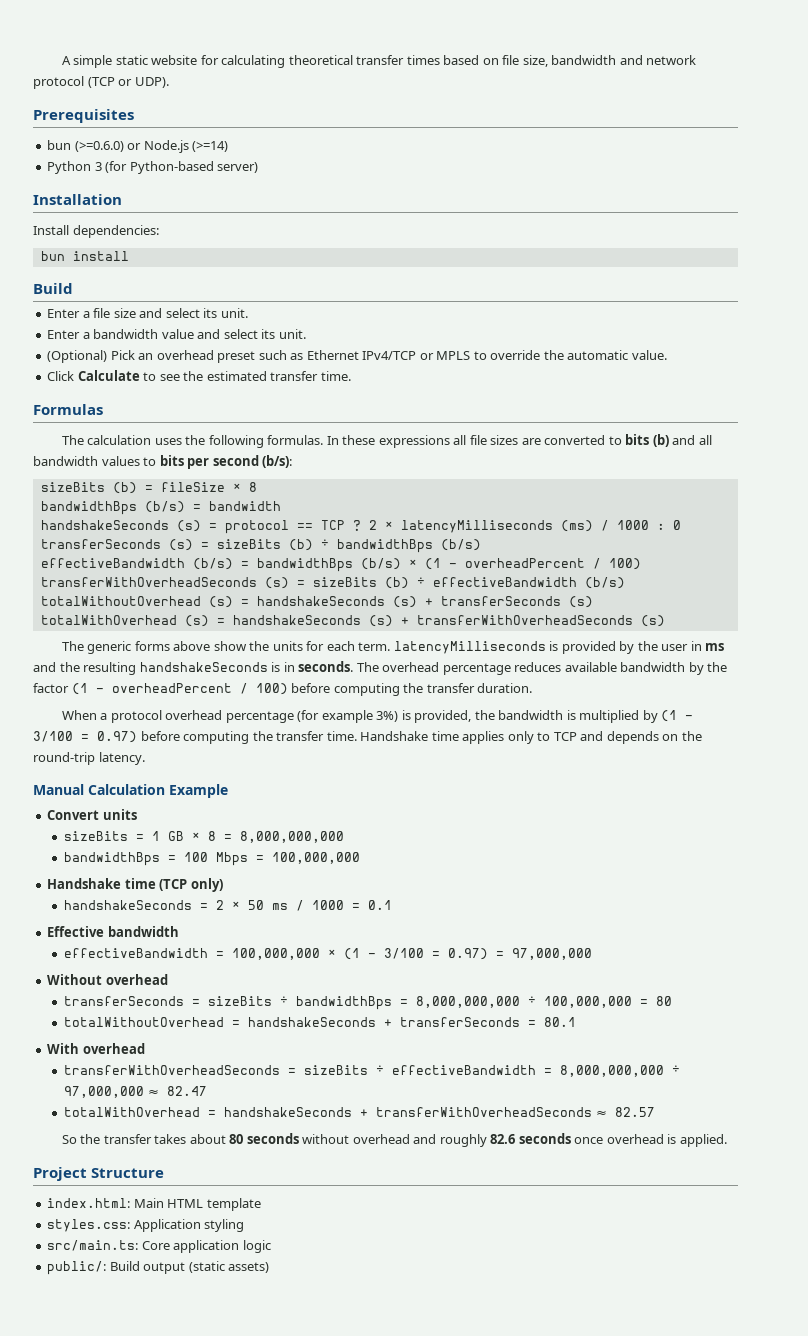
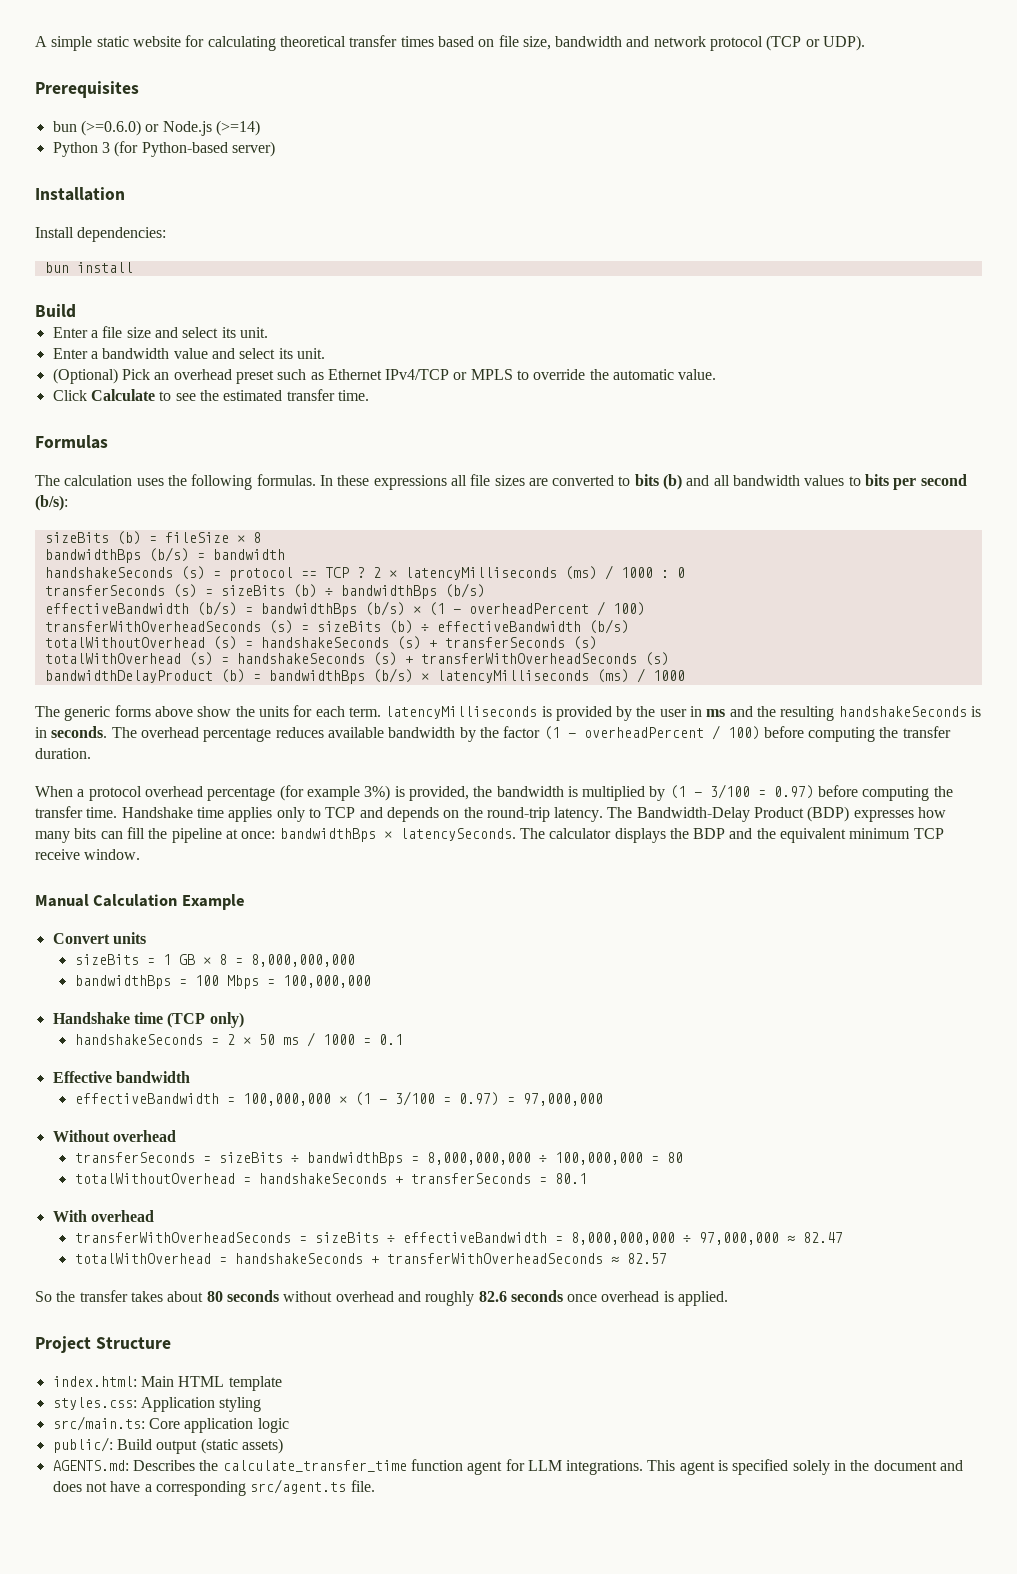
(665, 621) none -> [44,668,685,684] // bandwidthDelayProduct (b) = bandwidthBps (b/s) × latencyMilliseconds (ms) / 1000
(145, 758) none -> [607,806,947,822] [35,827,944,843] [35,849,141,860] The Bandwidth-Delay Product (BDP) expresses how many bits can fill the pipeline at once: bandwidthBps × latencySeconds. The calculator displays the BDP and the equivalent minimum TCP receive window.
(270, 1267) none -> [52,1459,964,1475] [52,1479,375,1496] // AGENTS.md: Describes the calculate_transfer_time function agent for LLM integrations. This agent is specified solely in the document and does not have a corresponding src/agent.ts file.

